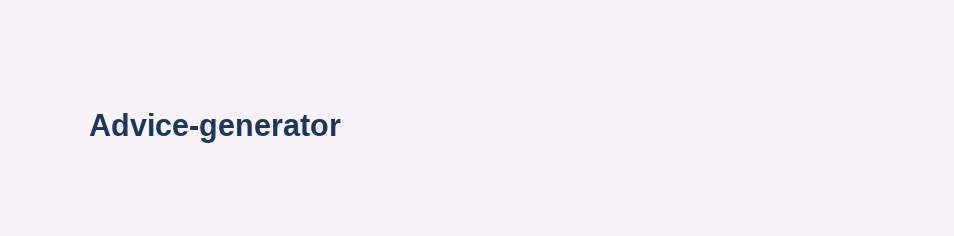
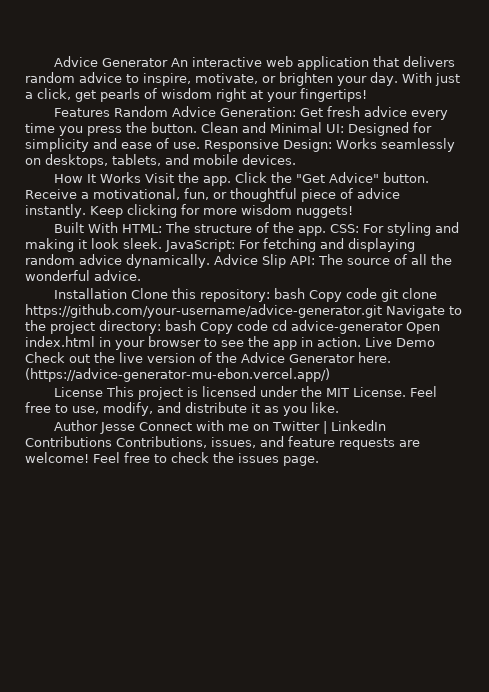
[89,113,341,143] Advice-generator -> [53,56,455,70] [25,72,460,86] [25,88,367,102] [53,106,448,120] [25,122,432,136] [25,138,455,152] [25,154,296,168] [53,172,429,186] [25,188,400,202] [25,204,353,218] [53,222,459,236] [25,238,415,252] [25,254,452,268] [25,270,141,281] [53,288,437,302] [25,304,462,318] [25,320,440,334] [25,336,435,350] [25,352,391,363] [25,368,330,382] [53,386,437,400] [25,402,339,416] [53,420,386,434] [25,436,420,450] [25,452,319,466] Advice Generator An interactive web application that delivers random advice to inspire, motivate, or brighten your day. With just a click, get pearls of wisdom right at your fingertips! // Features Random Advice Generation: Get fresh advice every time you press the button. Clean and Minimal UI: Designed for simplicity and ease of use. Responsive Design: Works seamlessly on desktops, tablets, and mobile devices. // How It Works Visit the app. Click the "Get Advice" button. Receive a motivational, fun, or thoughtful piece of advice instantly. Keep clicking for more wisdom nuggets! // Built With HTML: The structure of the app. CSS: For styling and making it look sleek. JavaScript: For fetching and displaying random advice dynamically. Advice Slip API: The source of all the wonderful advice. // Installation Clone this repository: bash Copy code git clone https://github.com/your-username/advice-generator.git Navigate to the project directory: bash Copy code cd advice-generator Open index.html in your browser to see the app in action. Live Demo Check out the live version of the Advice Generator here. (https://advice-generator-mu-ebon.vercel.app/) // License This project is licensed under the MIT License. Feel free to use, modify, and distribute it as you like. // Author Jesse Connect with me on Twitter | LinkedIn Contributions Contributions, issues, and feature requests are welcome! Feel free to check the issues page.

